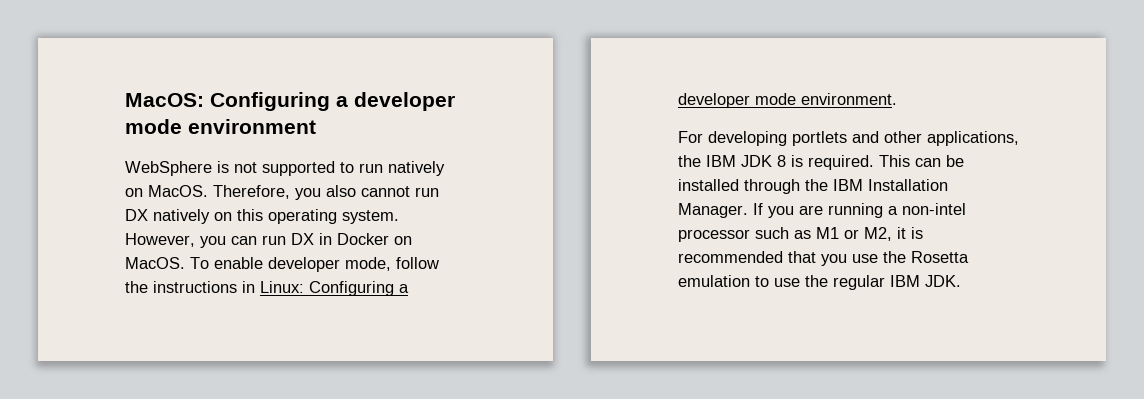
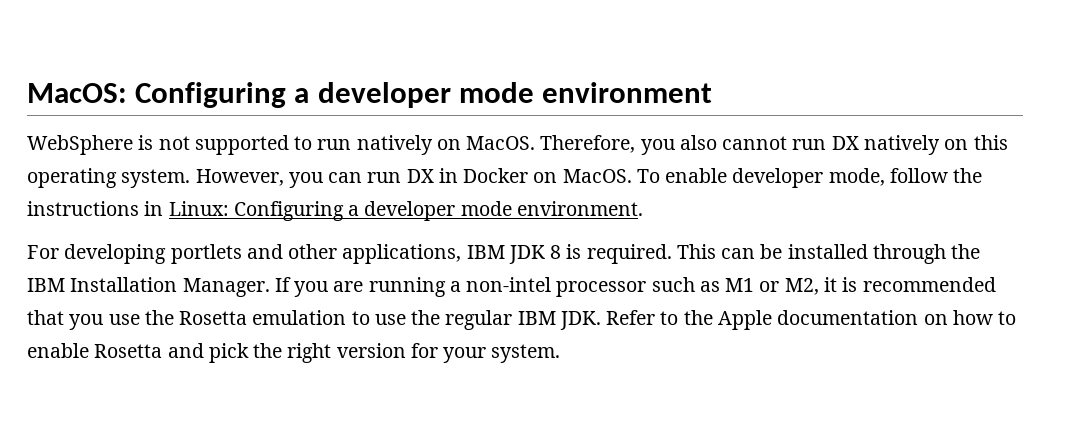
[678,155,701,167] the -> (462, 254) none
(961, 281) none -> [606,310,1017,330] [27,343,561,363] Refer to the Apple documentation on how to enable Rosetta and pick the right version for your system.

